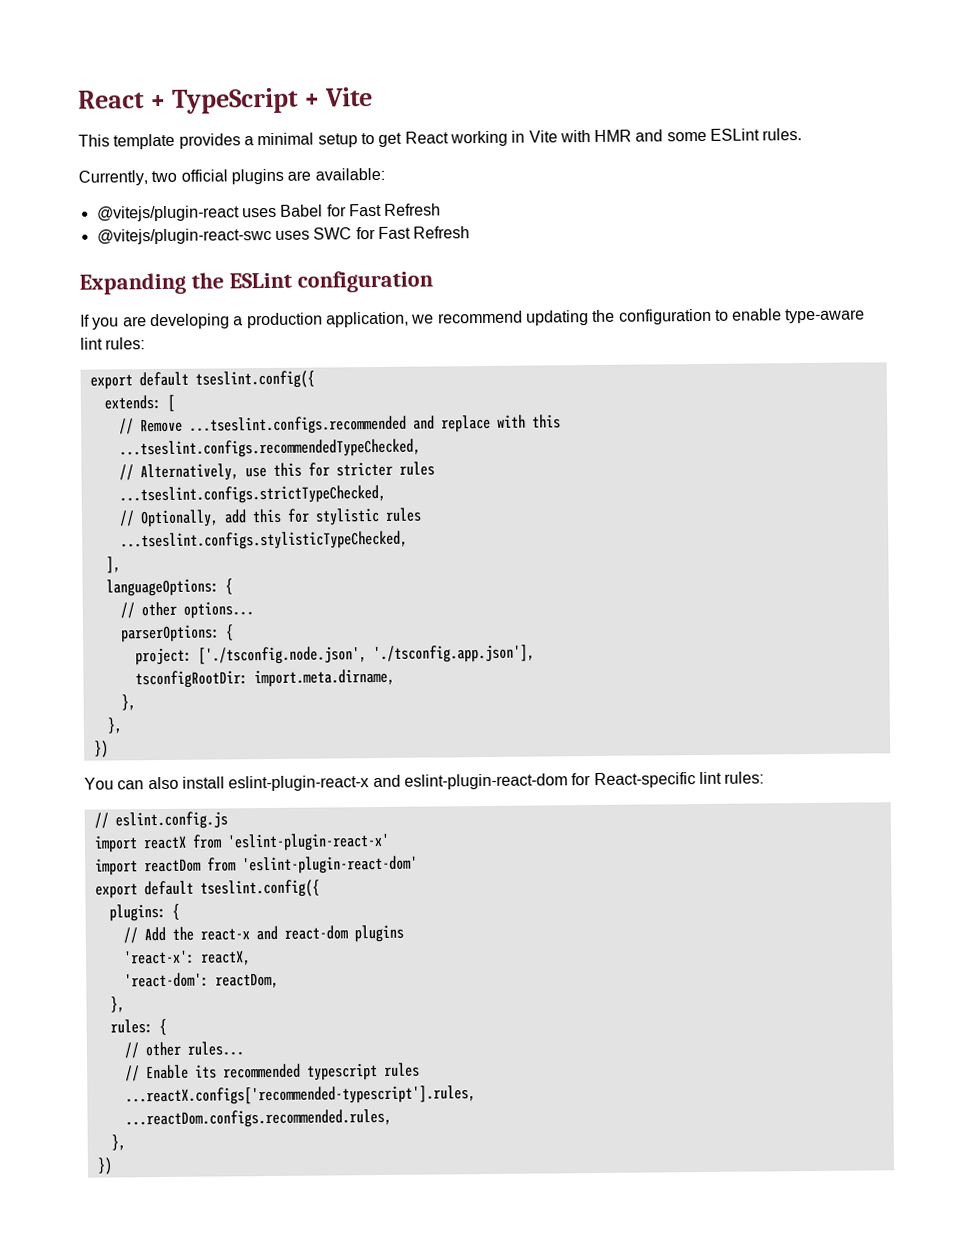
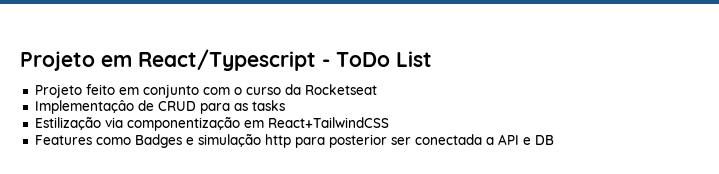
[78,87,373,114] [78,128,803,150] [78,167,385,186] [96,203,442,222] [96,226,471,245] [79,270,433,295] [80,308,866,330] [80,337,146,350] [89,370,315,390] [103,394,176,412] [118,414,561,435] [118,438,421,459] [118,461,435,482] [118,484,386,505] [118,507,422,528] [119,530,408,551] [105,556,121,574] [105,578,233,597] [119,601,254,619] [119,624,234,643] [134,644,535,666] [134,668,395,689] [120,694,136,711] [106,717,122,734] [93,740,109,758] [84,771,765,792] [93,811,228,830] [93,832,390,853] [94,855,418,876] [94,879,320,899] [108,903,180,922] [122,924,404,944] [122,949,251,966] [123,972,279,989] [109,996,125,1013] [109,1018,167,1036] [123,1041,244,1059] [124,1062,420,1082] [124,1085,476,1106] [124,1108,392,1129] [110,1134,126,1151] [96,1157,113,1175] React + TypeScript + Vite // This template provides a minimal setup to get React working in Vite with HMR and some ESLint rules. // Currently, two official plugins are available: // @vitejs/plugin-react uses Babel for Fast Refresh // @vitejs/plugin-react-swc uses SWC for Fast Refresh // Expanding the ESLint configuration // If you are developing a production application, we recommend updating the configuration to enable type-aware lint rules: // export default tseslint.config({ // extends: [ // // Remove ...tseslint.configs.recommended and replace with this // ...tseslint.configs.recommendedTypeChecked, // // Alternatively, use this for stricter rules // ...tseslint.configs.strictTypeChecked, // // Optionally, add this for stylistic rules // ...tseslint.configs.stylisticTypeChecked, // ], // languageOptions: { // // other options... // parserOptions: { // project: ['./tsconfig.node.json', './tsconfig.app.json'], // tsconfigRootDir: import.meta.dirname, // }, // }, // }) // You can also install eslint-plugin-react-x and eslint-plugin-react-dom for React-specific lint rules: // // eslint.config.js // import reactX from 'eslint-plugin-react-x' // import reactDom from 'eslint-plugin-react-dom' // export default tseslint.config({ // plugins: { // // Add the react-x and react-dom plugins // 'react-x': reactX, // 'react-dom': reactDom, // }, // rules: { // // other rules... // // Enable its recommended typescript rules // ...reactX.configs['recommended-typescript'].rules, // ...reactDom.configs.recommended.rules, // }, // }) -> [20,49,432,71] [34,84,377,98] [34,100,285,114] [34,116,389,131] [34,133,554,148] Projeto em React/Typescript - ToDo List // Projeto feito em conjunto com o curso da Rocketseat // Implementaçâo de CRUD para as tasks // Estilização via componentização em React+TailwindCSS // Features como Badges e simulação http para posterior ser conectada a API e DB

